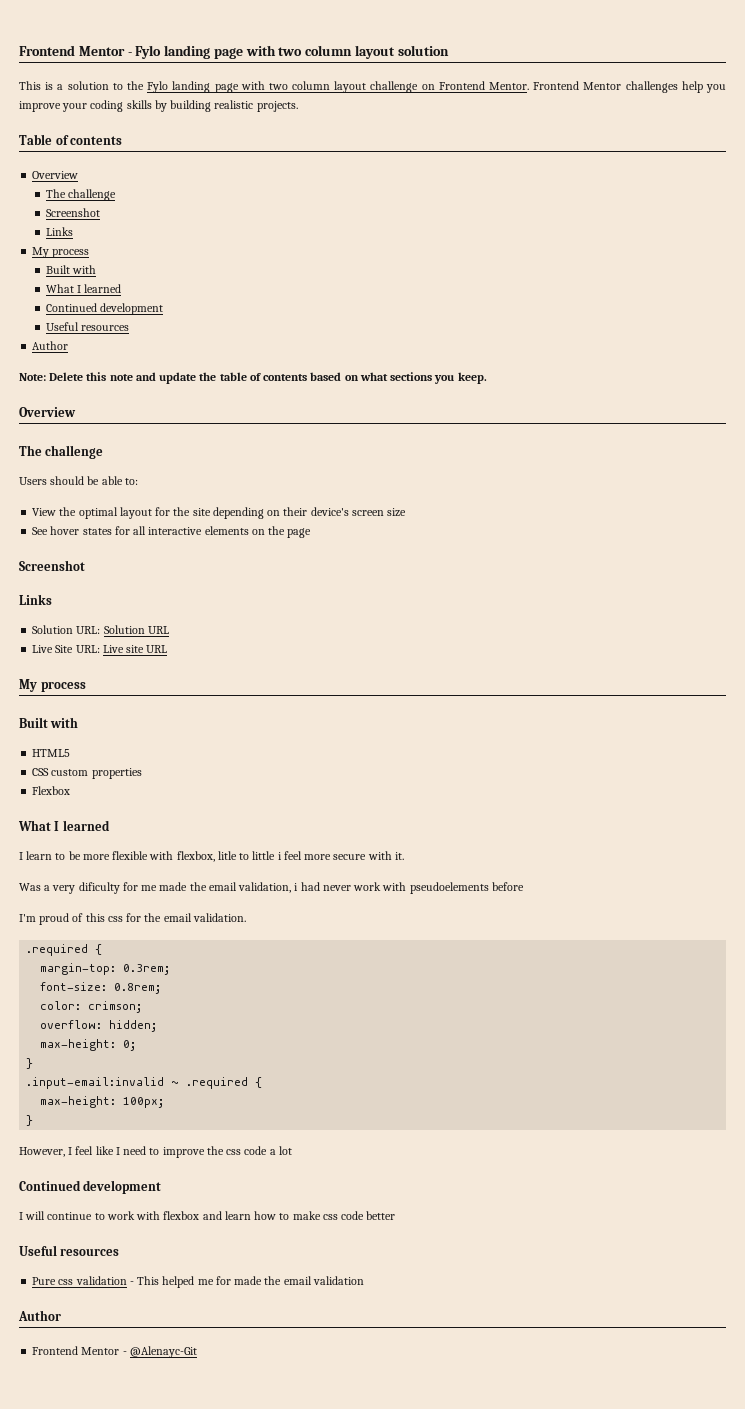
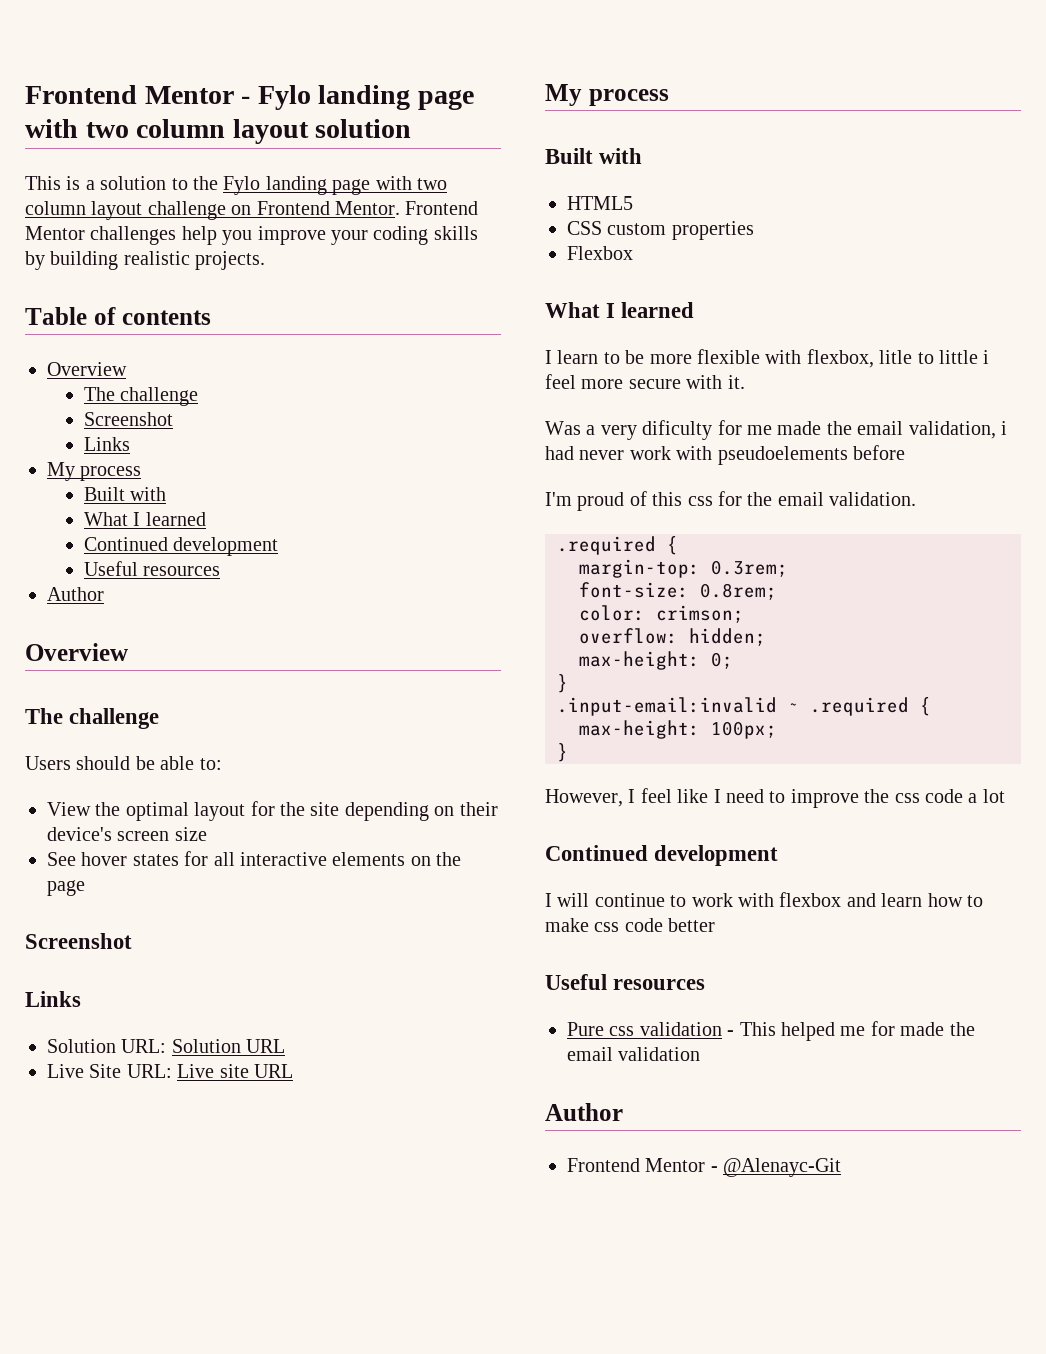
[19,372,487,384] // Note: Delete this note and update the table of contents based on what sections you keep. -> (104, 594) none

